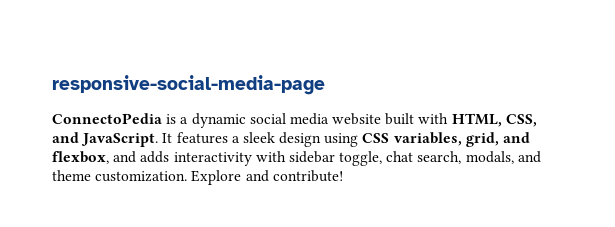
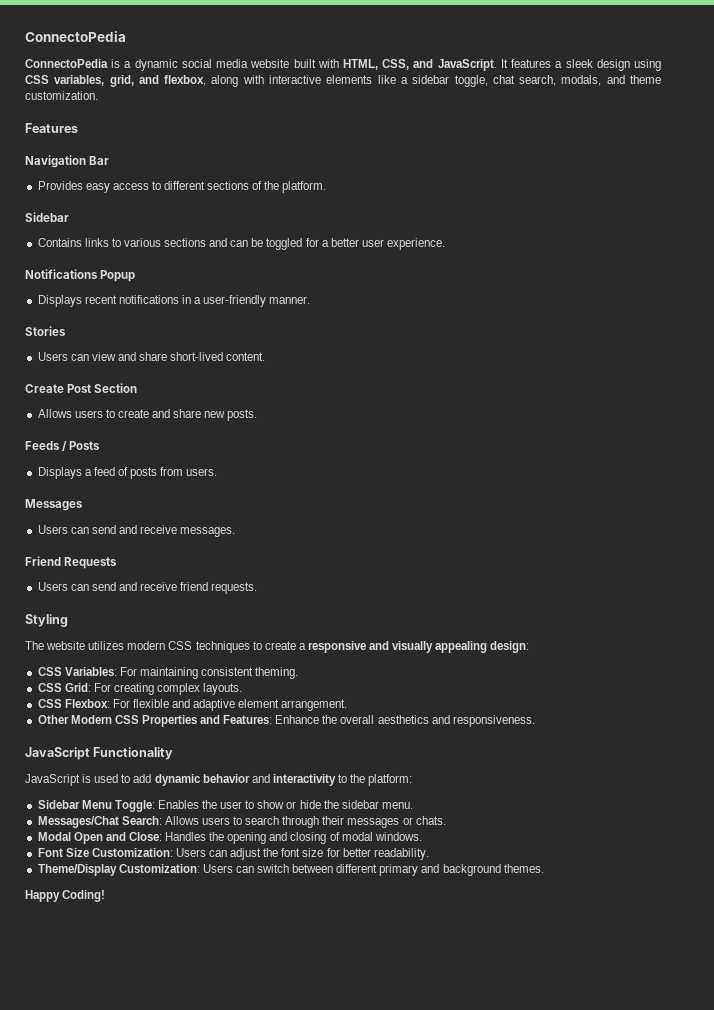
[52,75,325,95] responsive-social-media-page -> [25,31,126,42] ConnectoPedia
[113,151,286,166] and adds interactivity with -> [211,75,408,87] along with interactive elements like a
[191,170,343,185] Explore and contribute! -> [25,123,78,133] [25,155,110,168] [37,181,327,193] [25,212,69,222] [37,238,446,250] [25,269,136,282] [37,295,311,307] [25,326,66,336] [37,352,266,361] [25,383,138,393] [37,409,258,421] [25,441,101,452] [37,467,218,479] [25,499,83,511] [37,525,236,537] [25,556,118,569] [37,582,258,594] [25,614,68,627] [25,641,530,653] [37,667,299,679] [37,683,243,695] [37,699,348,711] [37,715,535,727] [25,747,174,760] [25,774,413,786] [37,800,413,812] [37,816,446,828] [37,832,422,844] [37,848,429,860] [37,864,544,876] [25,890,106,902] // Features // Navigation Bar // Provides easy access to different sections of the platform. // Sidebar // Contains links to various sections and can be toggled for a better user experience. // Notifications Popup // Displays recent notifications in a user-friendly manner. // Stories // Users can view and share short-lived content. // Create Post Section // Allows users to create and share new posts. // Feeds / Posts // Displays a feed of posts from users. // Messages // Users can send and receive messages. // Friend Requests // Users can send and receive friend requests. // Styling // The website utilizes modern CSS techniques to create a responsive and visually appealing design: // CSS Variables: For maintaining consistent theming. // CSS Grid: For creating complex layouts. // CSS Flexbox: For flexible and adaptive element arrangement. // Other Modern CSS Properties and Features: Enhance the overall aesthetics and responsiveness. // JavaScript Functionality // JavaScript is used to add dynamic behavior and interactivity to the platform: // Sidebar Menu Toggle: Enables the user to show or hide the sidebar menu. // Messages/Chat Search: Allows users to search through their messages or chats. // Modal Open and Close: Handles the opening and closing of modal windows. // Font Size Customization: Users can adjust the font size for better readability. // Theme/Display Customization: Users can switch between different primary and background themes. // Happy Coding!

